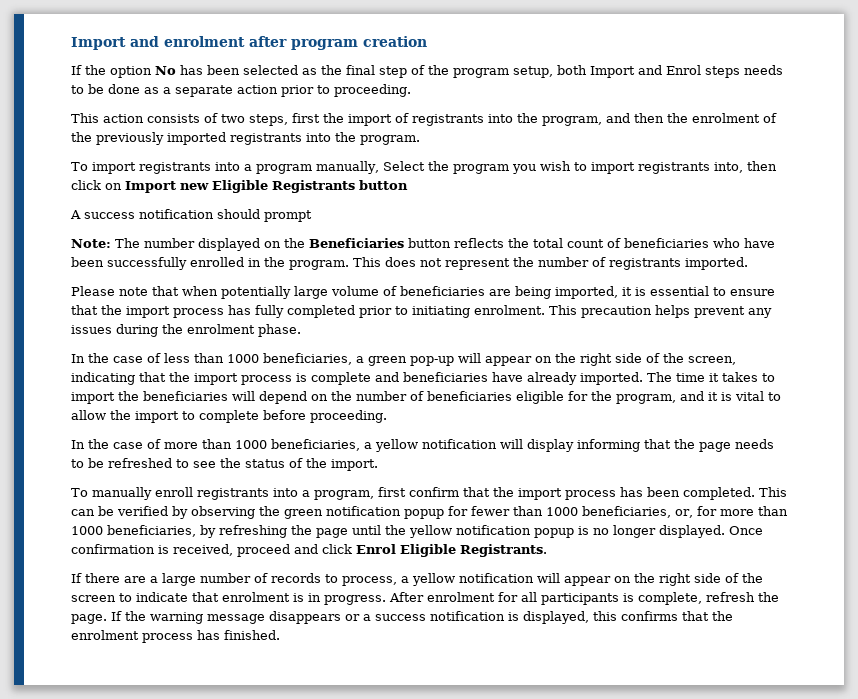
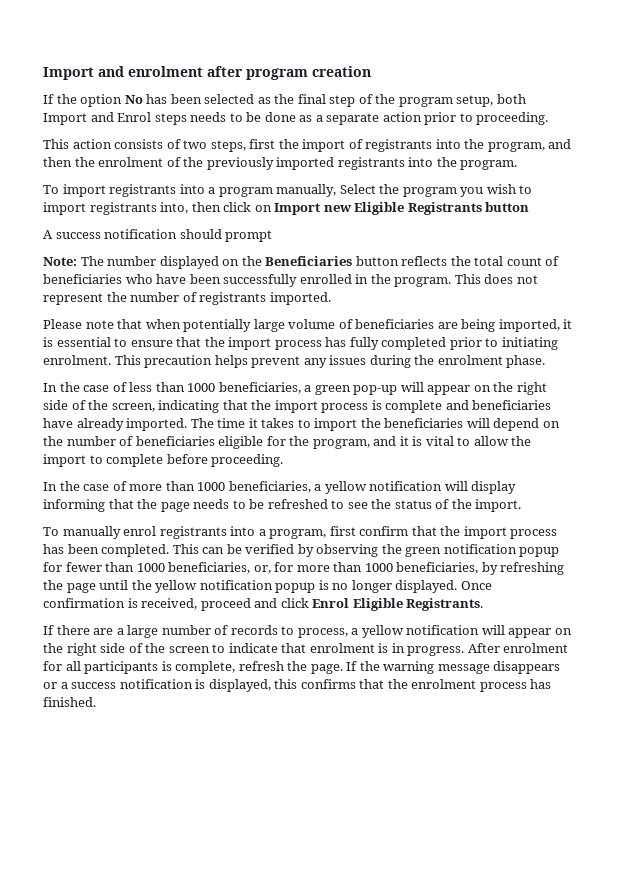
[155,487,193,497] enroll -> [123,526,157,536] enrol

